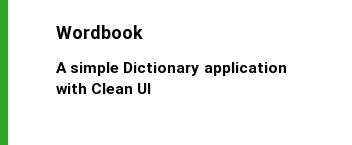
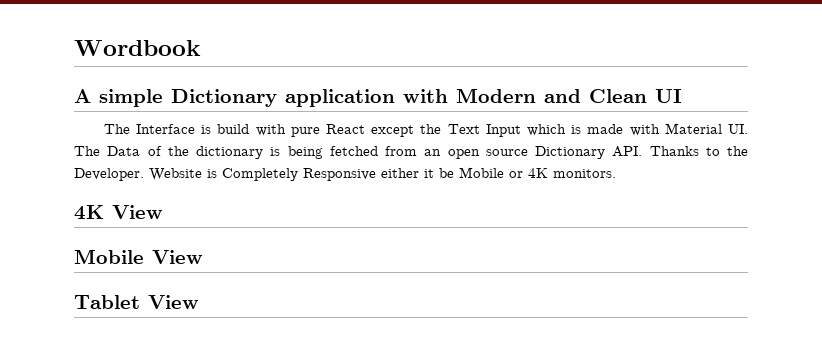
(87, 88) none -> [456,88,581,103] Modern and
(152, 88) none -> [103,123,748,137] [74,146,748,159] [74,167,616,181] [74,205,163,220] [74,249,203,264] [74,295,199,309] // The Interface is build with pure React except the Text Input which is made with Material UI. The Data of the dictionary is being fetched from an open source Dictionary API. Thanks to the Developer. Website is Completely Responsive either it be Mobile or 4K monitors. // 4K View // Mobile View // Tablet View

